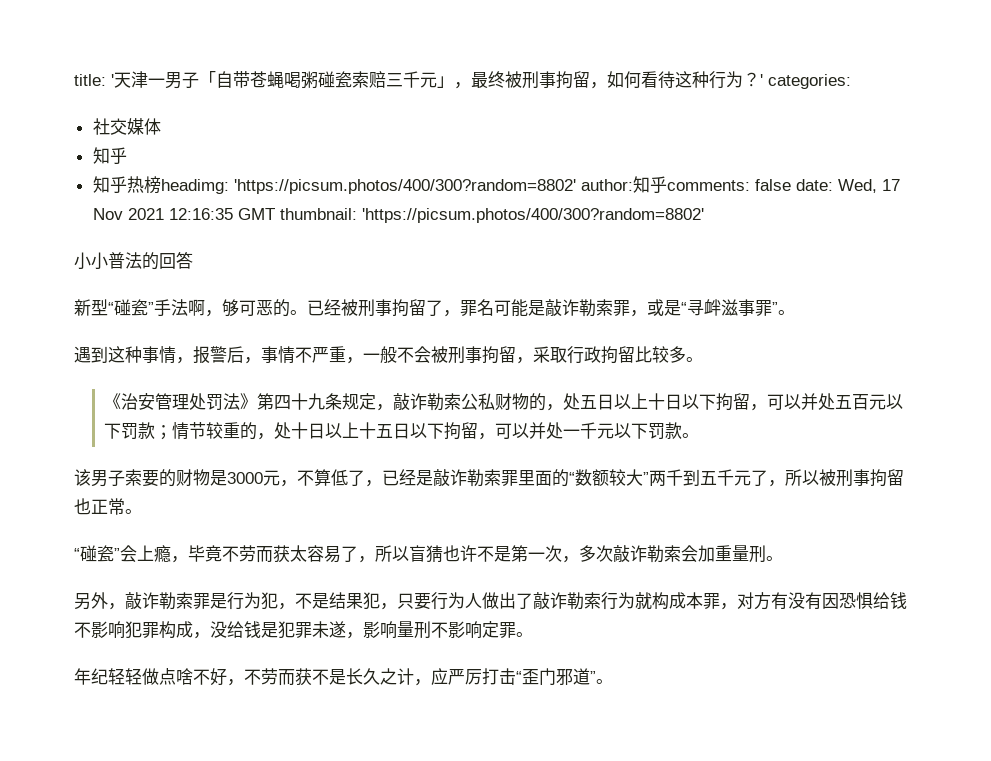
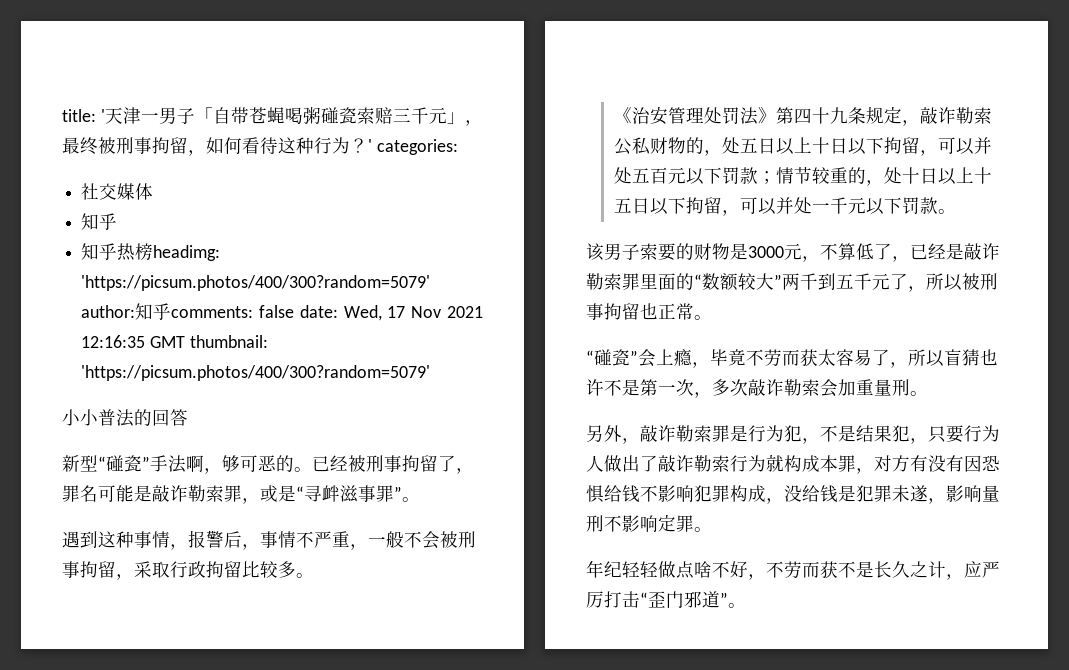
[233,179,576,194] 'https://picsum.photos/400/300?random=8802' -> [81,275,431,291] 'https://picsum.photos/400/300?random=5079'
[361,208,704,223] 'https://picsum.photos/400/300?random=8802' -> [81,365,431,381] 'https://picsum.photos/400/300?random=5079'

